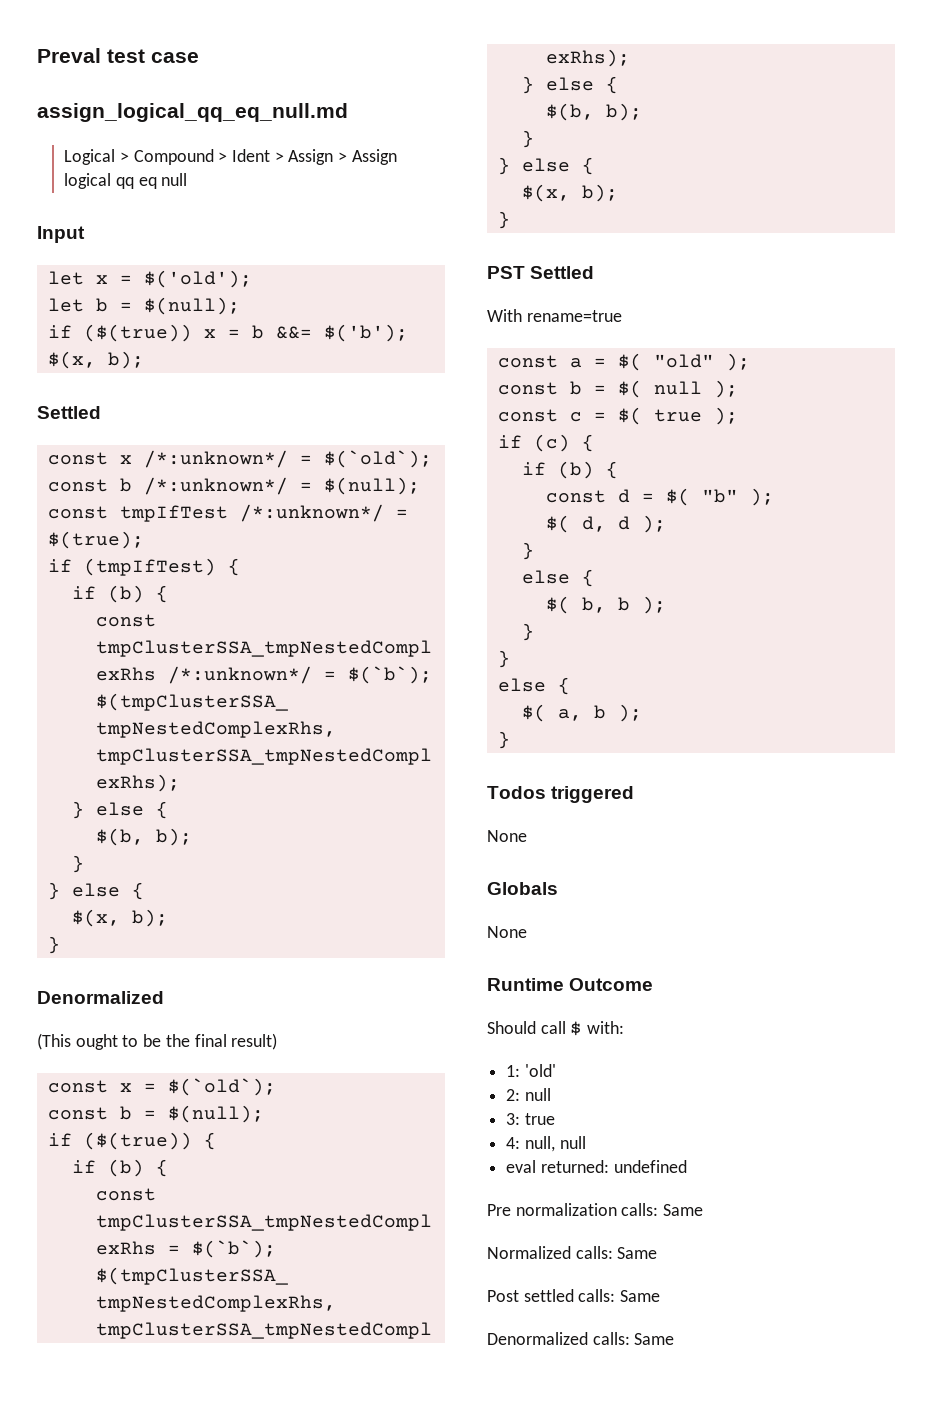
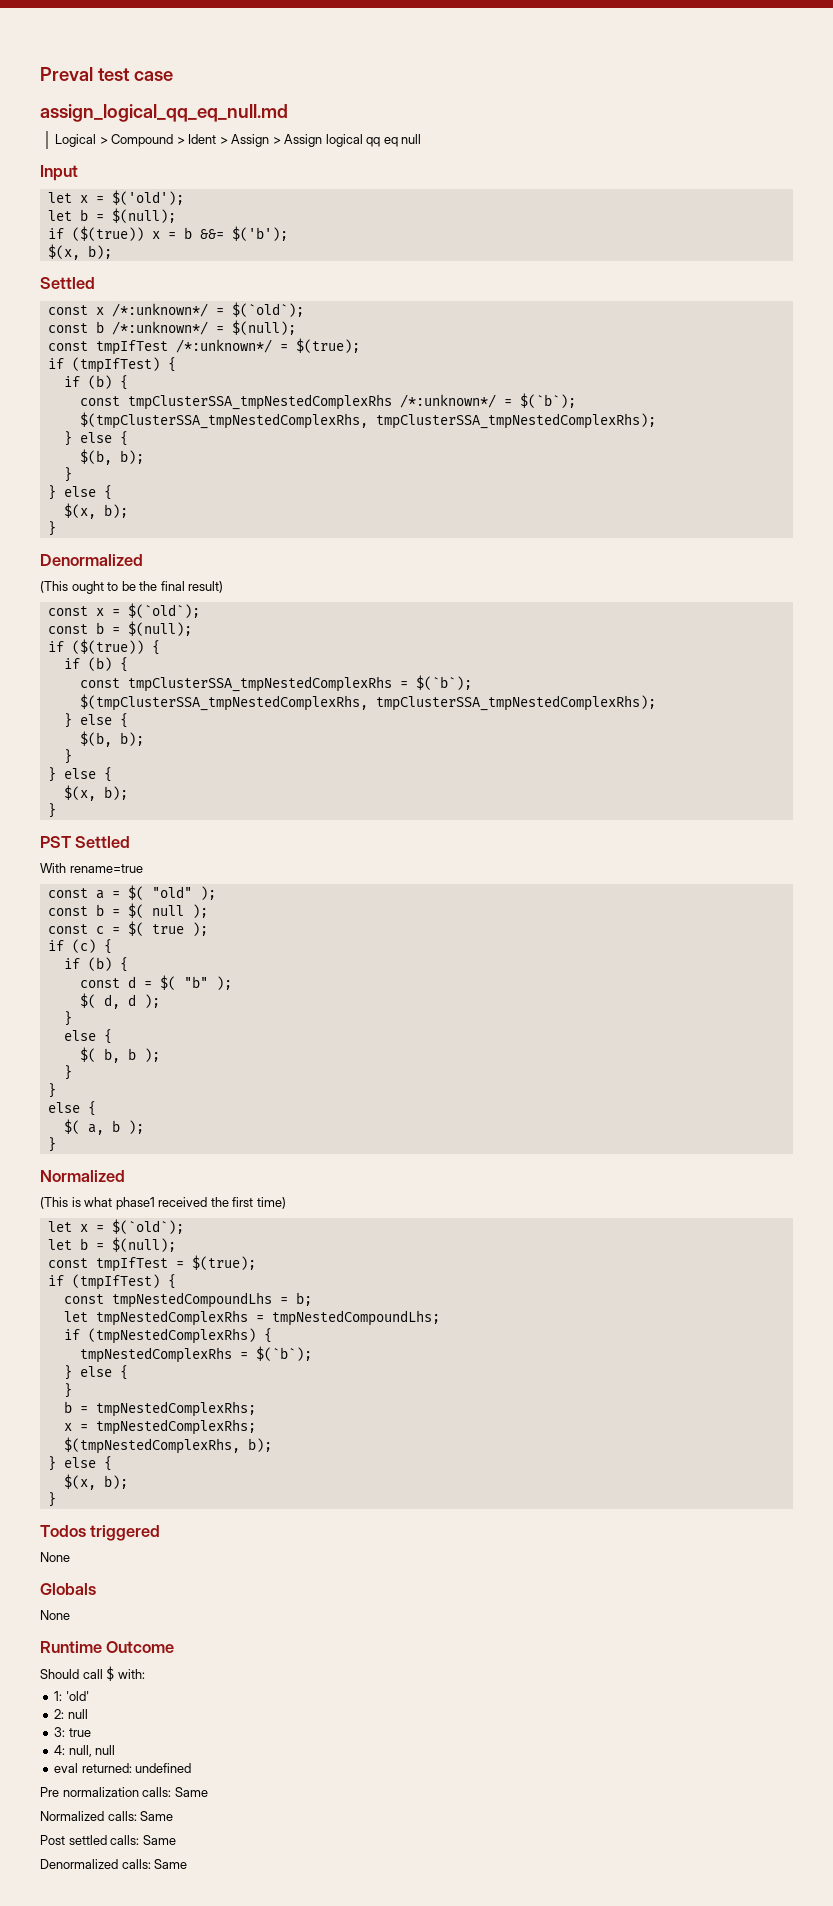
(510, 740) none -> [40,1170,125,1182] [40,1197,286,1210] [47,1219,184,1234] [47,1237,176,1252] [47,1255,256,1272] [47,1274,176,1290] [63,1292,312,1308] [63,1310,440,1326] [63,1328,272,1344] [79,1346,312,1363] [63,1365,128,1380] [63,1383,72,1398] [63,1401,256,1417] [63,1419,256,1435] [63,1437,272,1454] [47,1456,112,1471] [63,1474,128,1490] [47,1492,56,1507] // Normalized // (This is what phase1 received the first time) // let x = $(`old`); // let b = $(null); // const tmpIfTest = $(true); // if (tmpIfTest) { // const tmpNestedCompoundLhs = b; // let tmpNestedComplexRhs = tmpNestedCompoundLhs; // if (tmpNestedComplexRhs) { // tmpNestedComplexRhs = $(`b`); // } else { // } // b = tmpNestedComplexRhs; // x = tmpNestedComplexRhs; // $(tmpNestedComplexRhs, b); // } else { // $(x, b); // }

